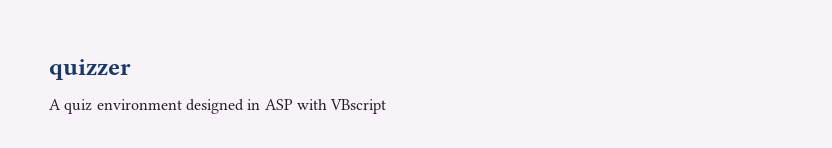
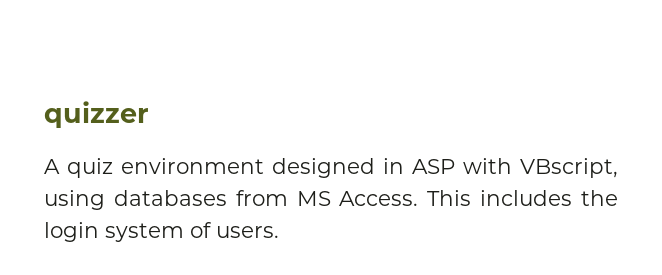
[330,99,387,114] VBscript -> [520,158,618,178] [44,190,618,210] [44,222,279,242] VBscript, using databases from MS Access. This includes the login system of users.

